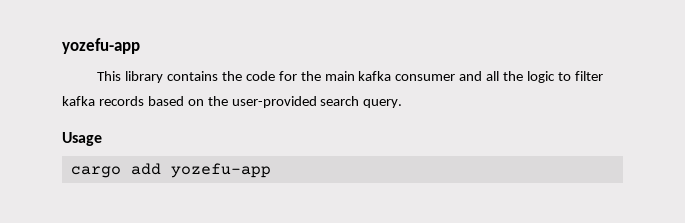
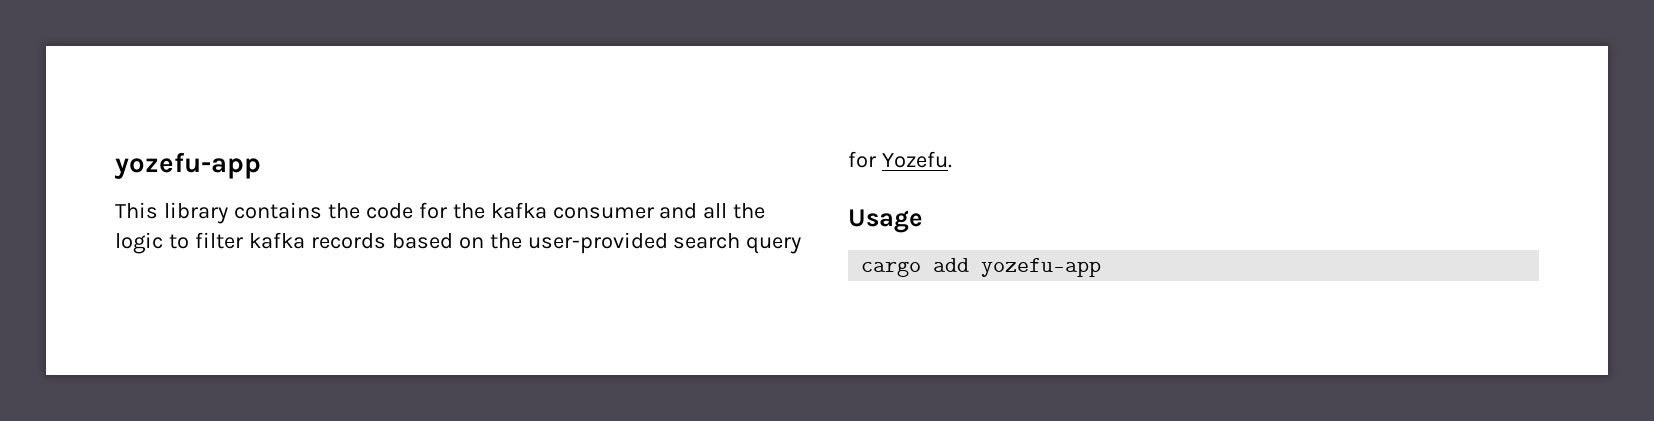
[324,71,355,81] main -> (485, 211) none
[363,99,403,108] query. -> [746,237,802,254] [848,151,952,168] query for Yozefu.

